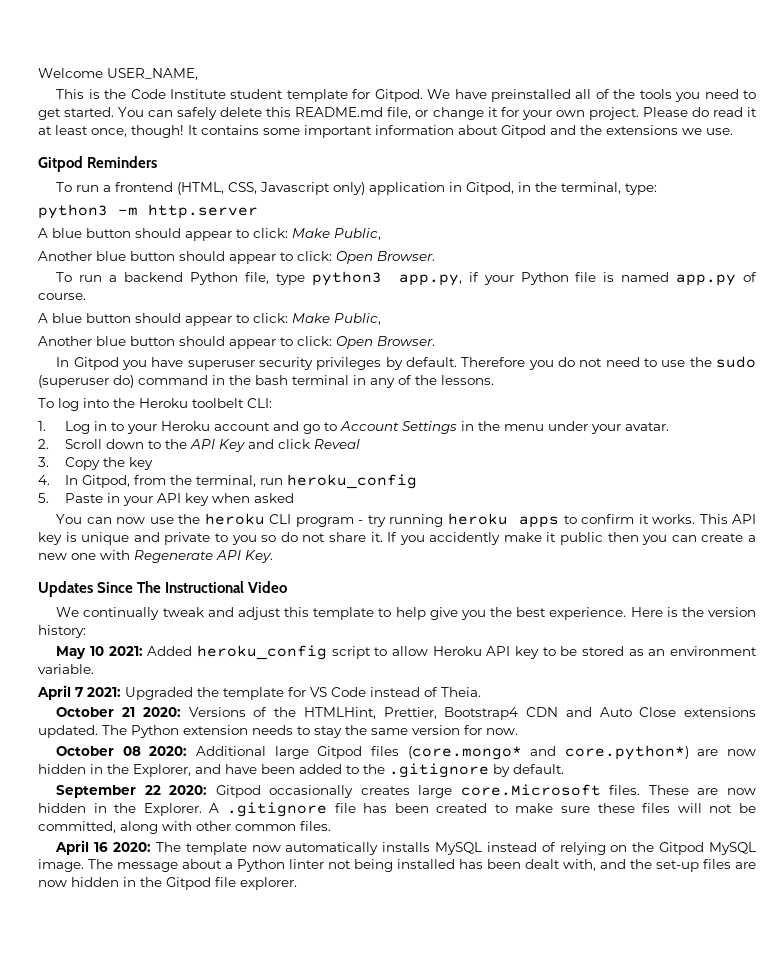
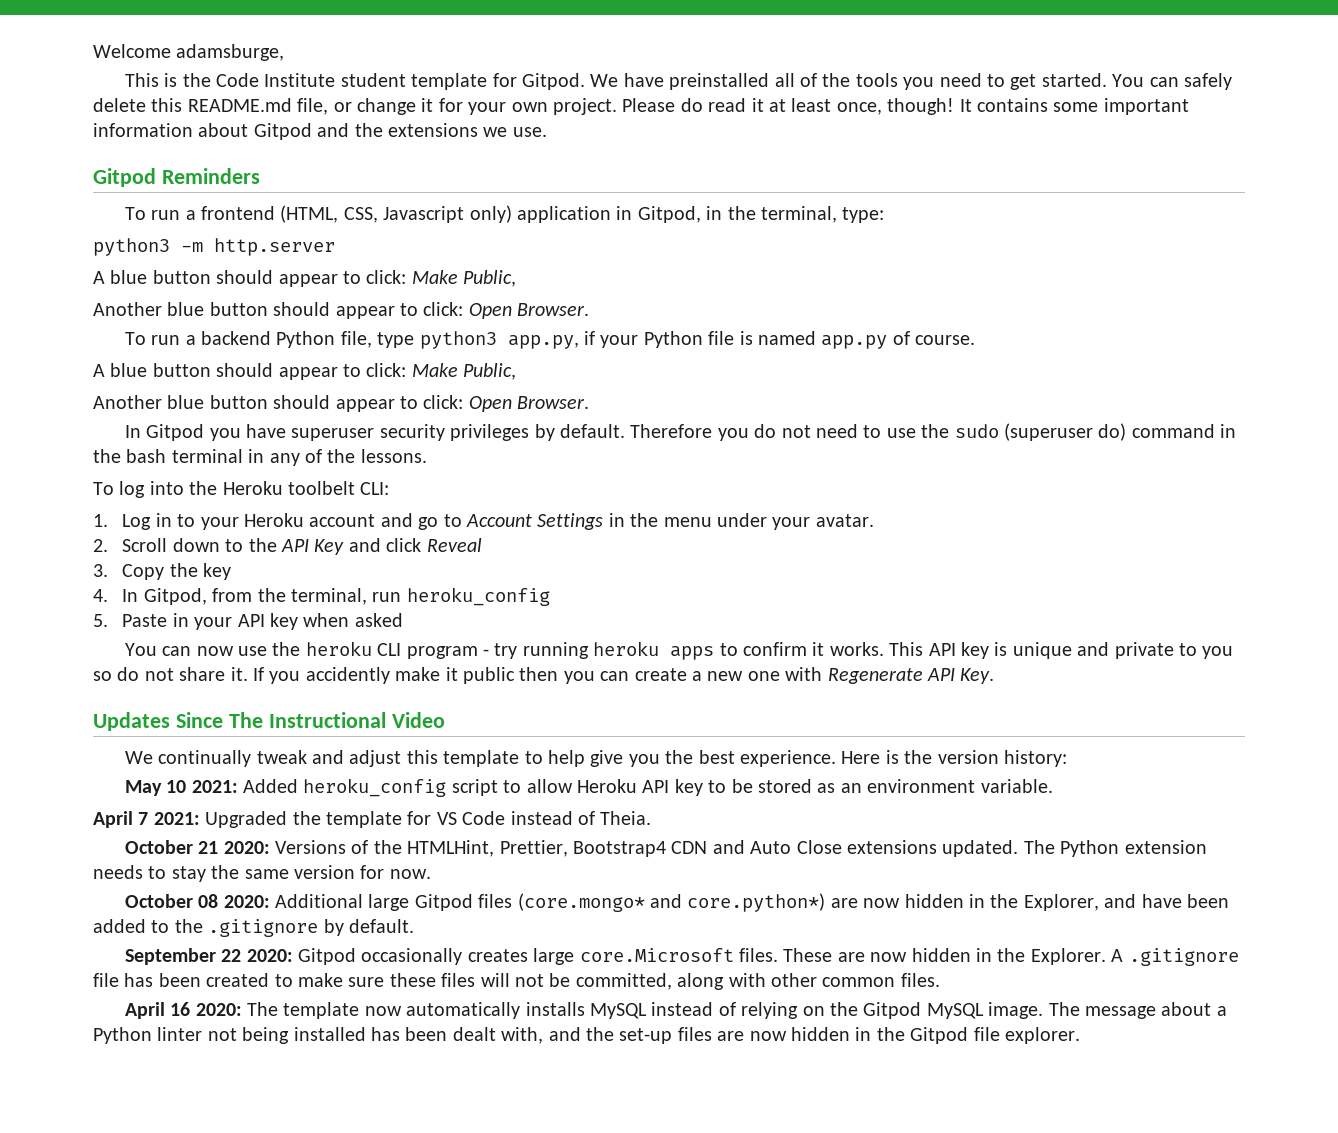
[107,68,198,80] USER_NAME, -> [176,44,285,61] adamsburge,

